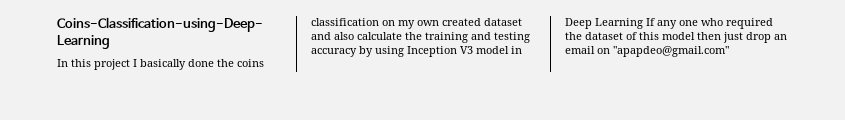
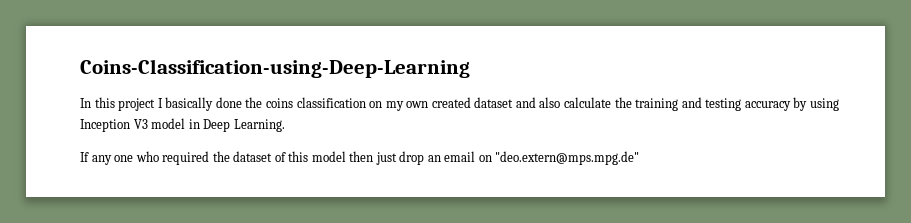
[595,18,643,29] Learning -> [233,119,285,132] Learning. //
[613,46,729,57] "apapdeo@gmail.com" -> [495,151,640,165] "deo.extern@mps.mpg.de"

